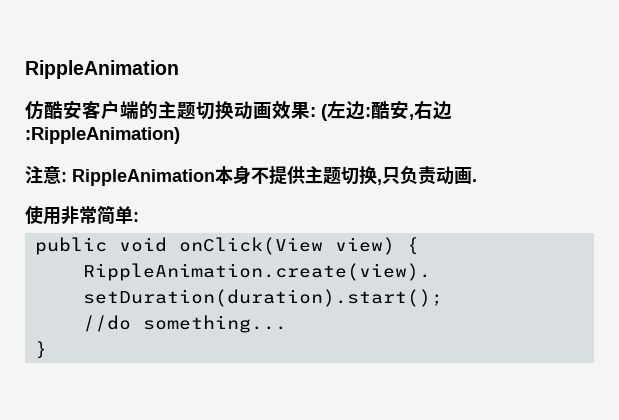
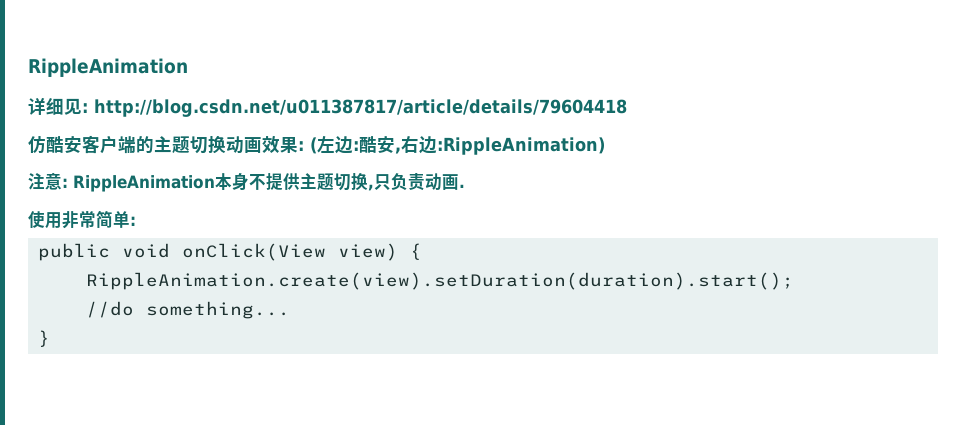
[25,60,179,79] RippleAnimation -> [28,58,188,77] [28,97,627,117] RippleAnimation // 详细见: http://blog.csdn.net/u011387817/article/details/79604418

